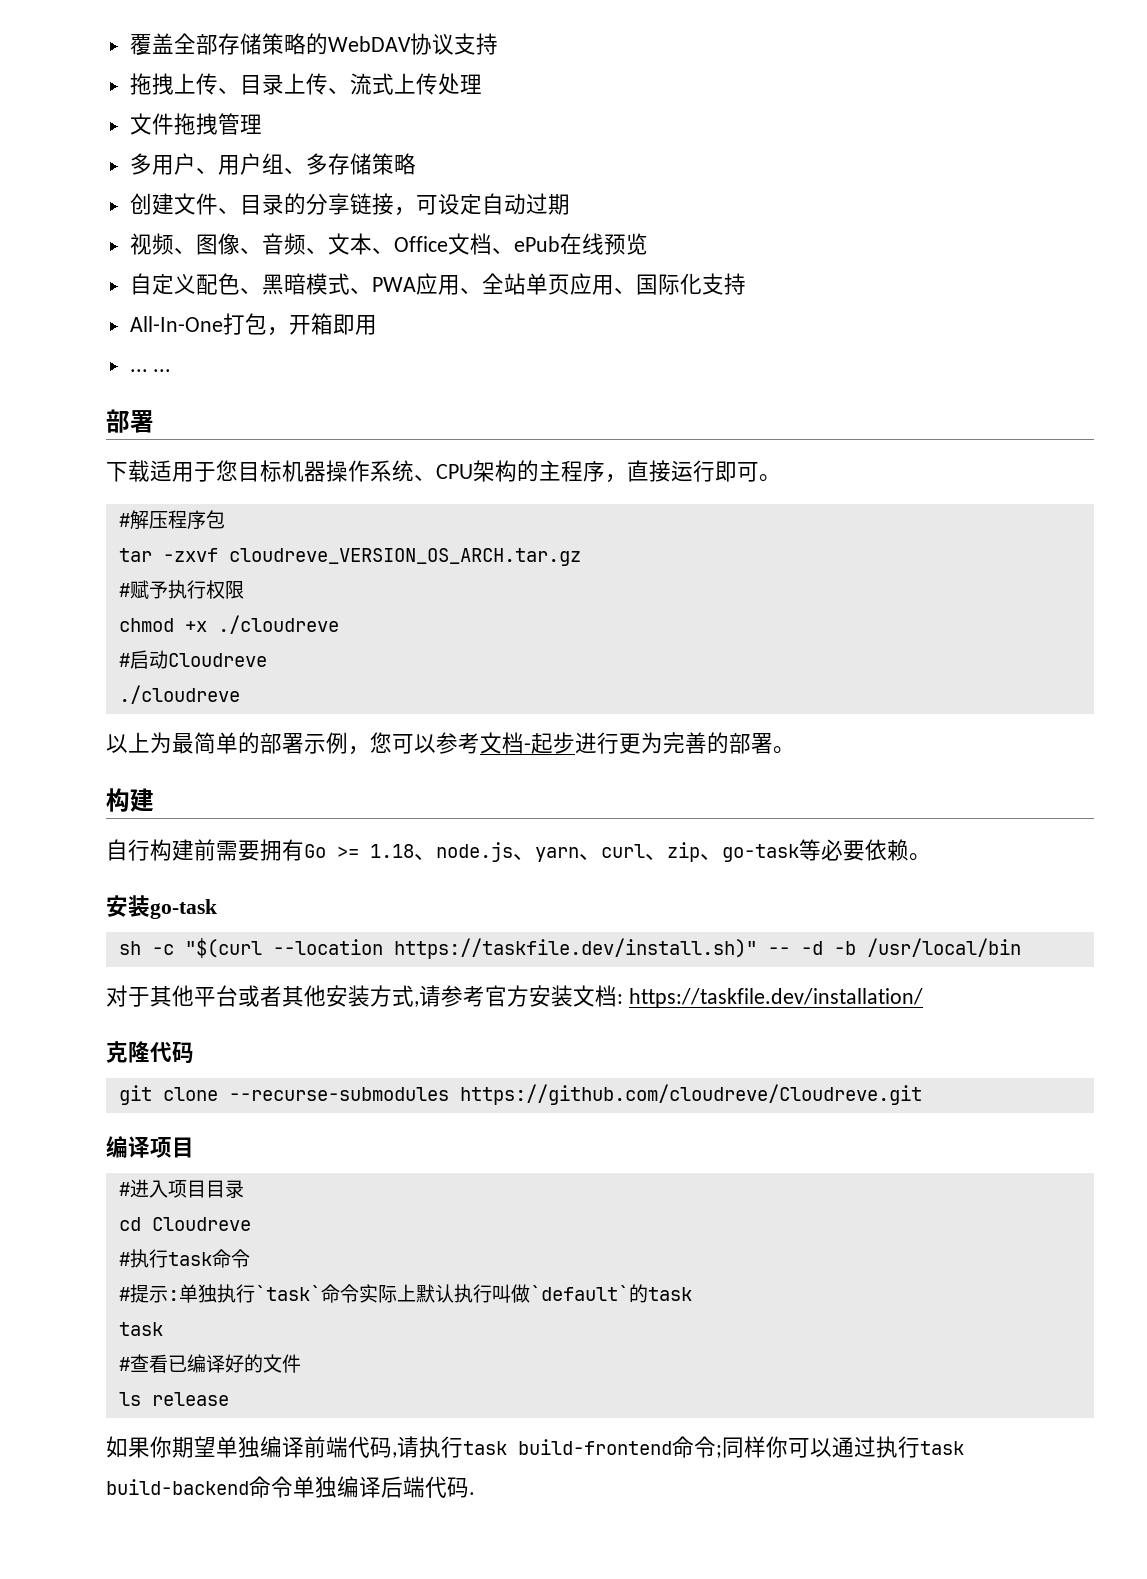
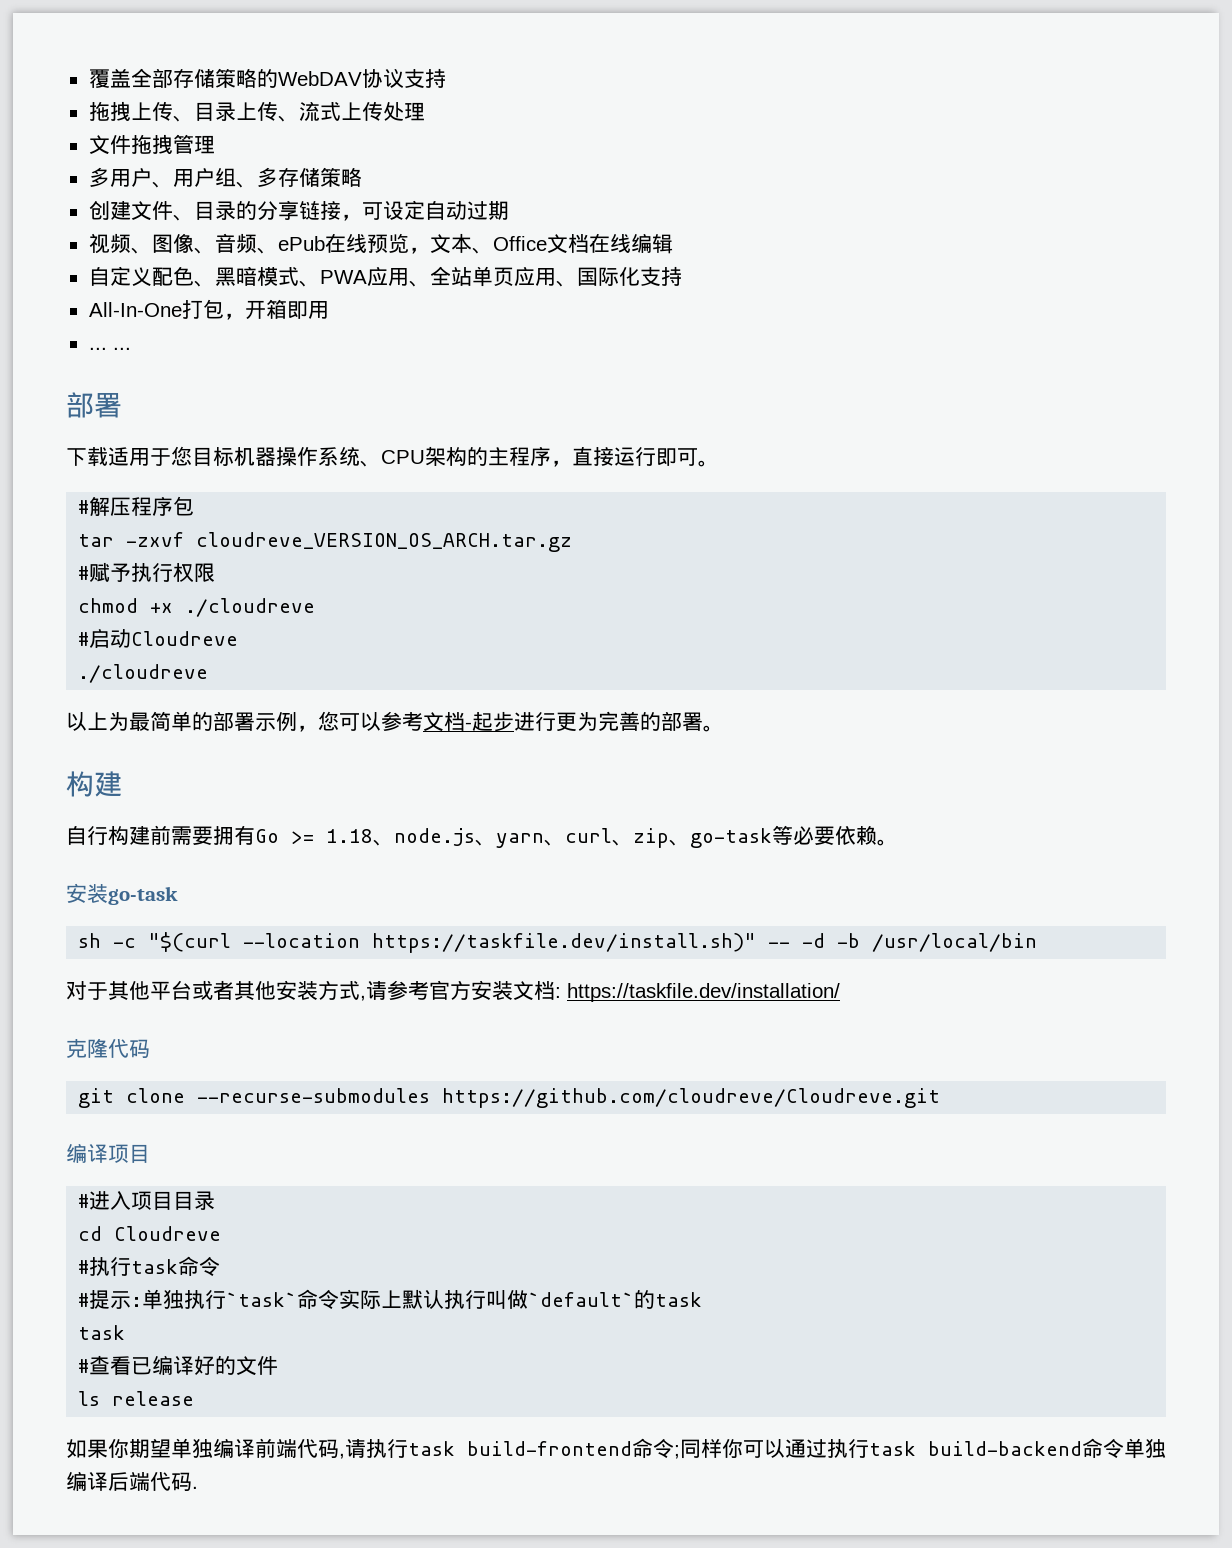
[327,233,648,255] 文本、Office文档、ePub在线预览 -> [277,233,673,254] ePub在线预览，文本、Office文档在线编辑

